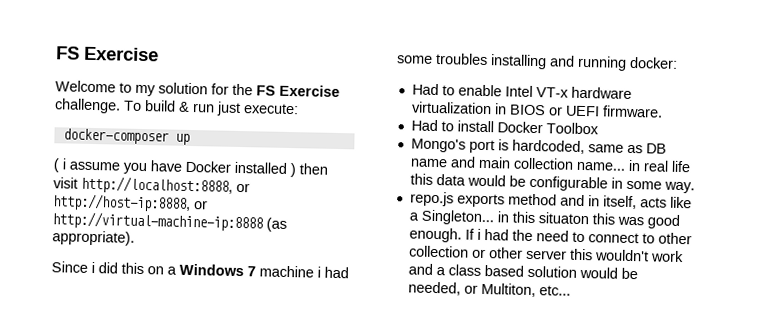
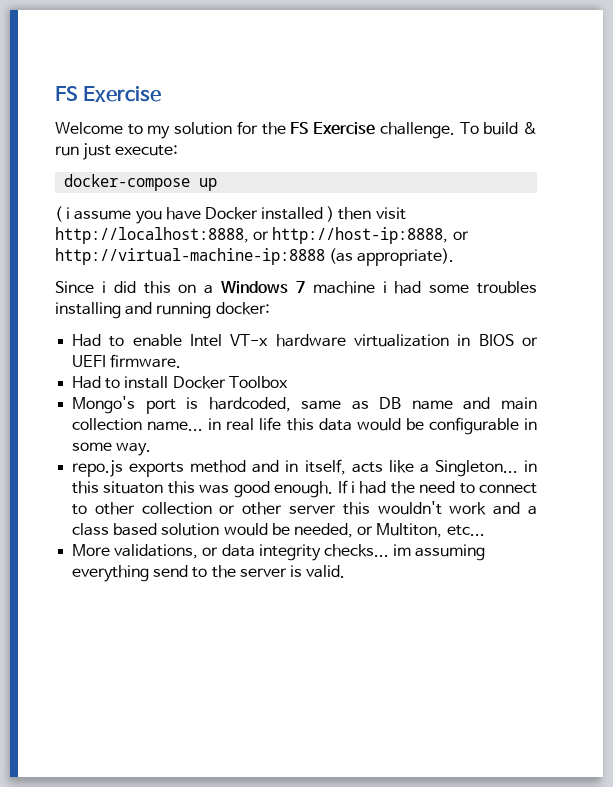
[62,128,169,145] docker-composer -> [64,174,191,191] docker-compose
(571, 290) none -> [72,544,486,561] [72,565,346,582] // More validations, or data integrity checks... im assuming everything send to the server is valid.

